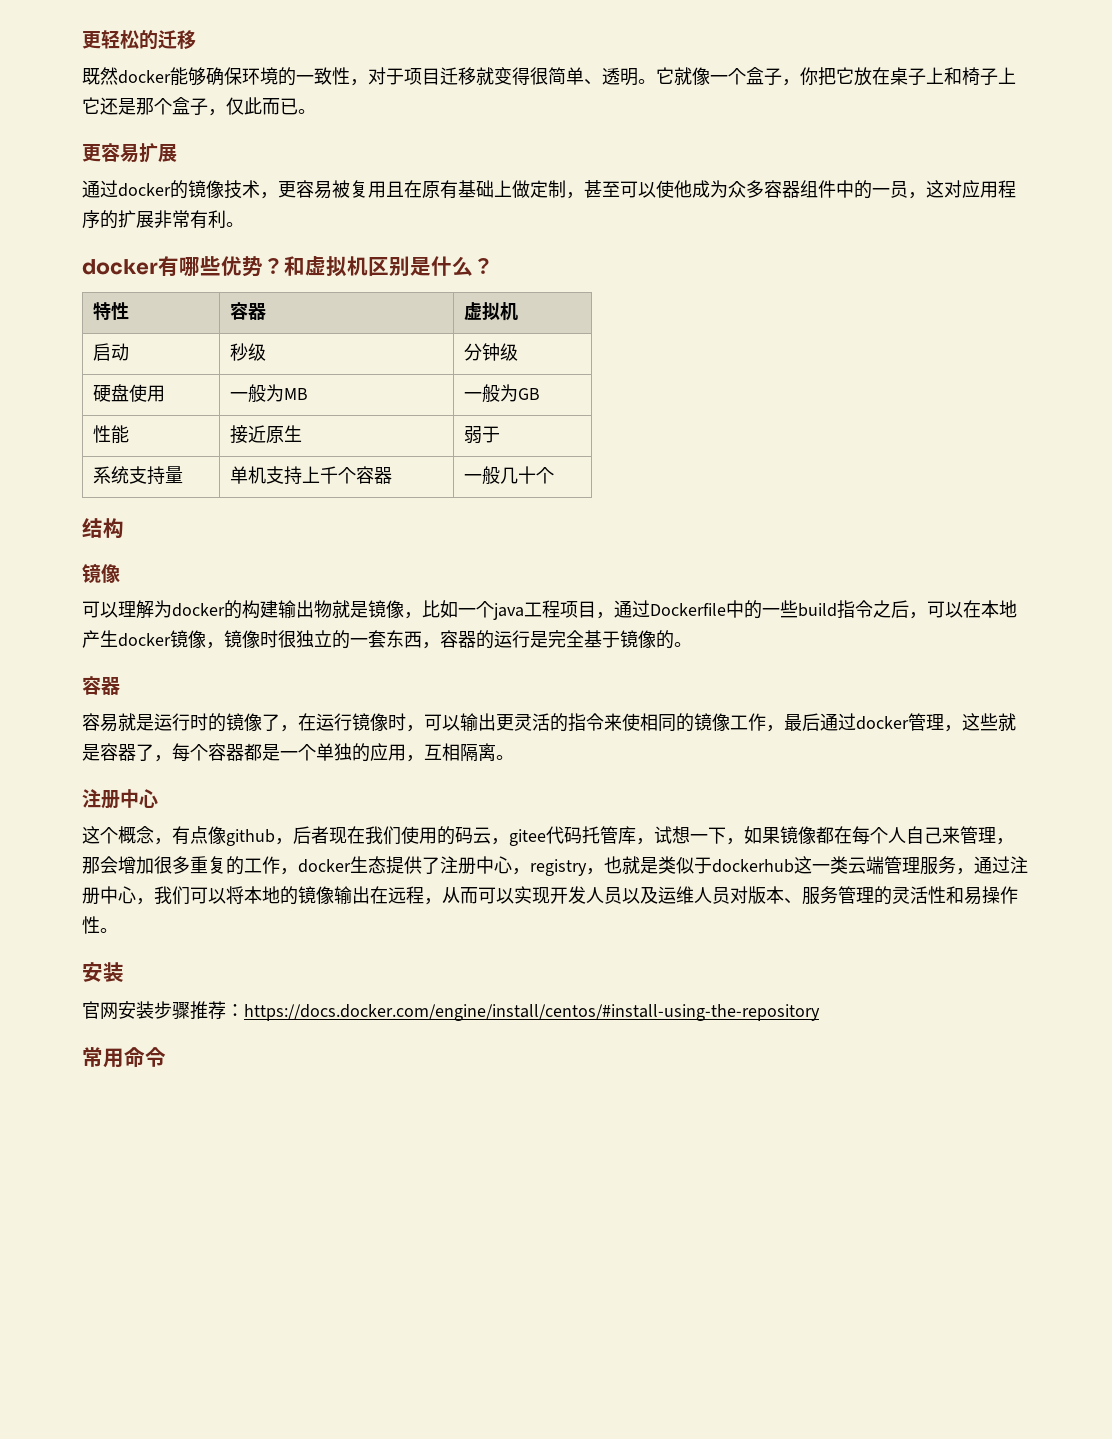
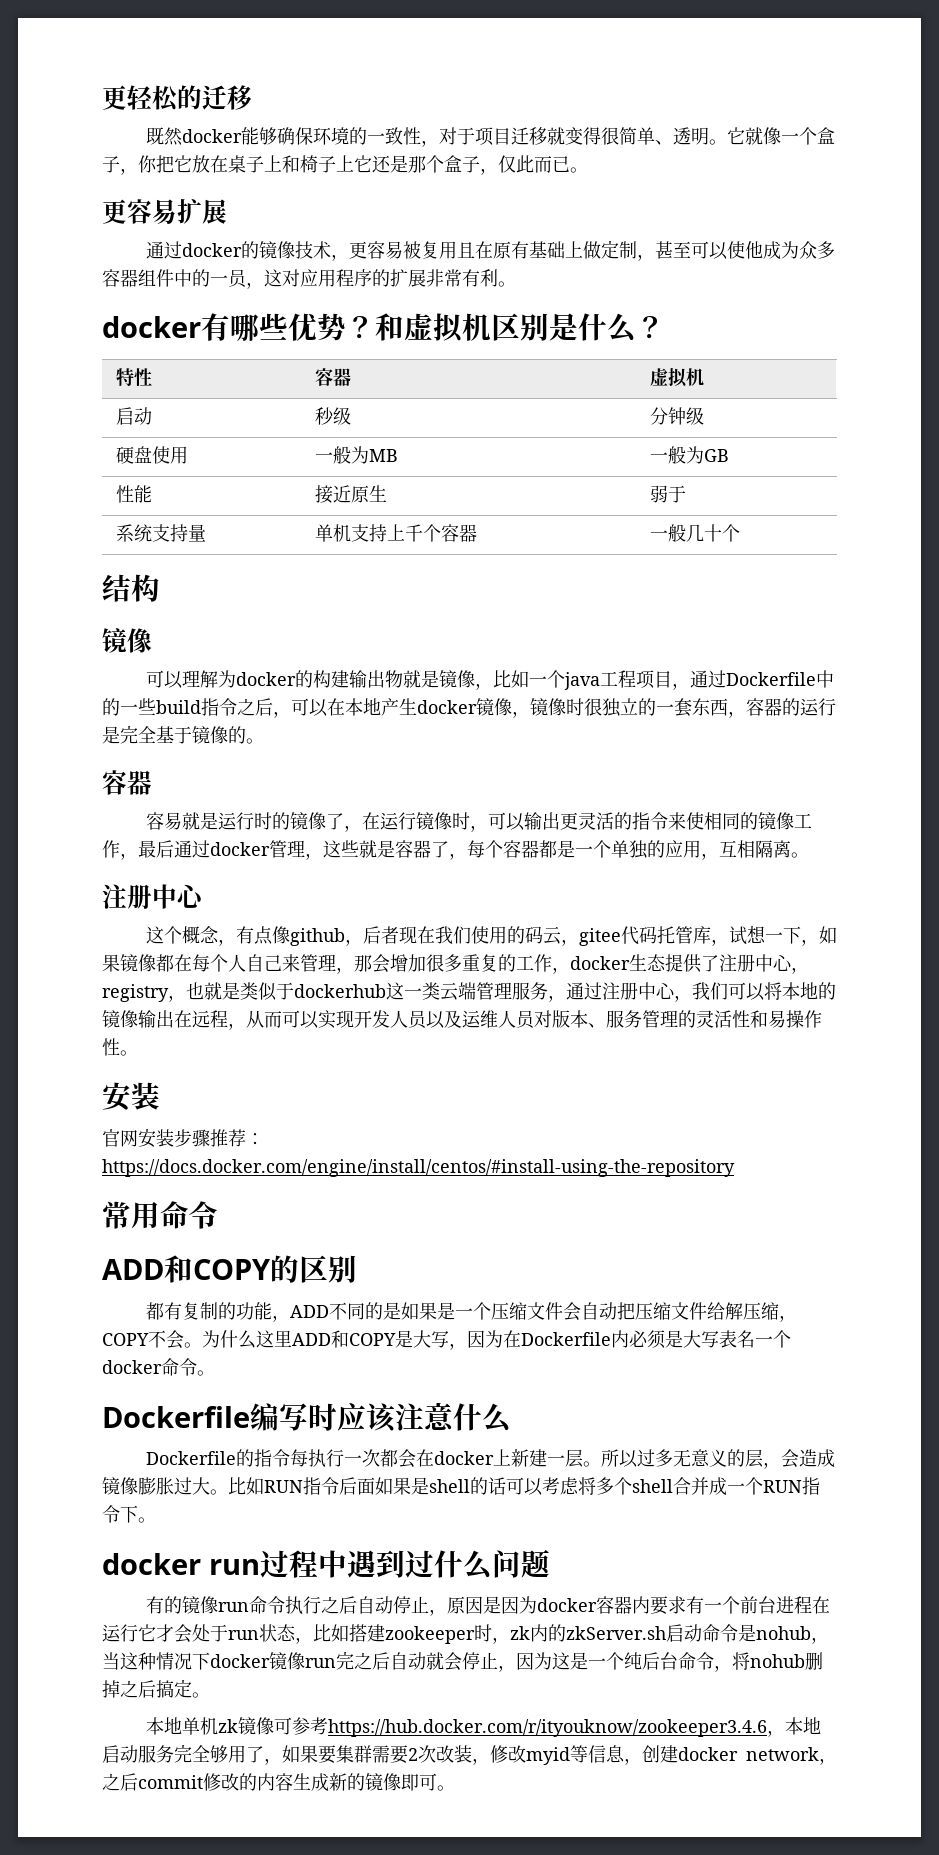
(166, 1057) none -> [102,1255,357,1283] [145,1302,797,1322] [102,1330,791,1350] [102,1358,215,1376] [102,1402,512,1433] [145,1449,835,1469] [102,1477,820,1496] [102,1505,156,1523] [102,1549,550,1580] [145,1596,830,1616] [102,1624,829,1644] [102,1651,823,1672] [102,1679,210,1698] [145,1717,821,1737] [102,1744,837,1765] [102,1773,455,1791] // ADD和COPY的区别 // 都有复制的功能，ADD不同的是如果是一个压缩文件会自动把压缩文件给解压缩，COPY不会。为什么这里ADD和COPY是大写，因为在Dockerfile内必须是大写表名一个docker命令。 // Dockerfile编写时应该注意什么 // Dockerfile的指令每执行一次都会在docker上新建一层。所以过多无意义的层，会造成镜像膨胀过大。比如RUN指令后面如果是shell的话可以考虑将多个shell合并成一个RUN指令下。 // docker run过程中遇到过什么问题 // 有的镜像run命令执行之后自动停止，原因是因为docker容器内要求有一个前台进程在运行它才会处于run状态，比如搭建zookeeper时，zk内的zkServer.sh启动命令是nohub，当这种情况下docker镜像run完之后自动就会停止，因为这是一个纯后台命令，将nohub删掉之后搞定。 // 本地单机zk镜像可参考https://hub.docker.com/r/ityouknow/zookeeper3.4.6，本地启动服务完全够用了，如果要集群需要2次改装，修改myid等信息，创建docker network，之后commit修改的内容生成新的镜像即可。

